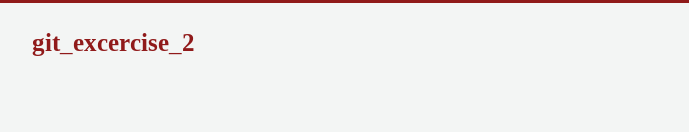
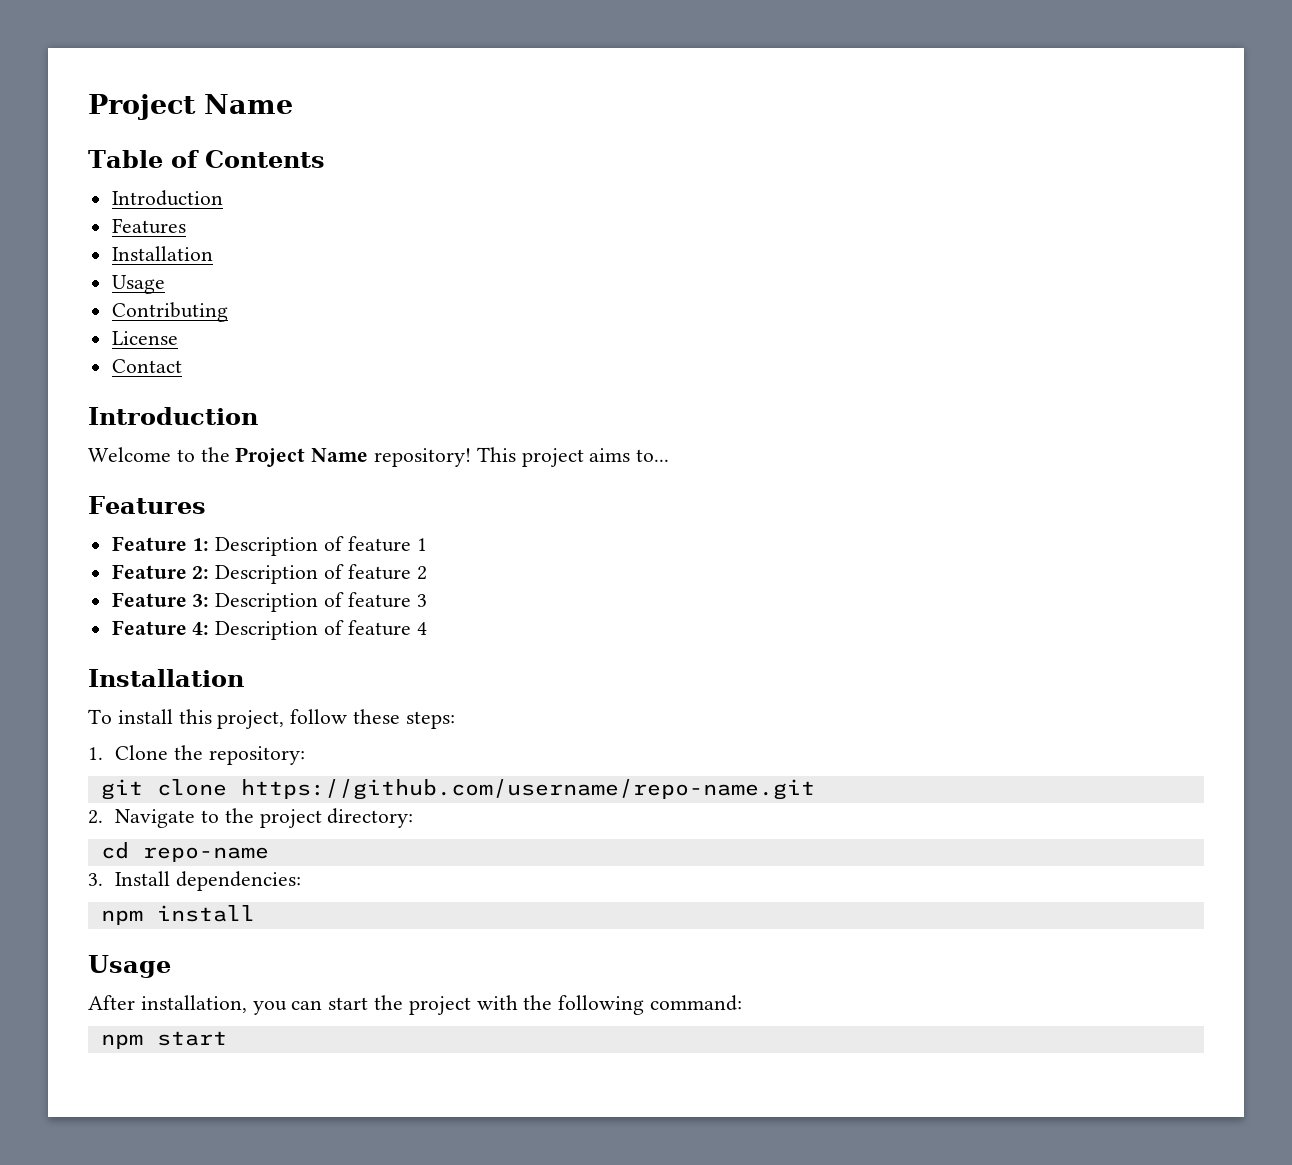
[32,33,195,56] git_excercise_2 -> [88,94,293,120] [88,150,325,168] [111,190,223,206] [111,218,186,234] [111,246,213,261] [111,275,165,294] [111,302,228,322] [111,331,178,345] [111,359,182,373] [88,407,258,425] [88,447,670,467] [88,496,206,514] [111,536,427,556] [111,564,427,584] [111,592,427,612] [111,620,427,640] [88,669,244,687] [88,709,455,729] [88,745,305,765] [100,779,815,800] [88,808,414,828] [100,842,269,862] [88,871,301,891] [100,905,255,925] [88,955,171,978] [88,995,743,1015] [100,1031,227,1049] Project Name // Table of Contents // Introduction // Features // Installation // Usage // Contributing // License // Contact // Introduction // Welcome to the Project Name repository! This project aims to... // Features // Feature 1: Description of feature 1 // Feature 2: Description of feature 2 // Feature 3: Description of feature 3 // Feature 4: Description of feature 4 // Installation // To install this project, follow these steps: // 1. Clone the repository: // git clone https://github.com/username/repo-name.git // 2. Navigate to the project directory: // cd repo-name // 3. Install dependencies: // npm install // Usage // After installation, you can start the project with the following command: // npm start

